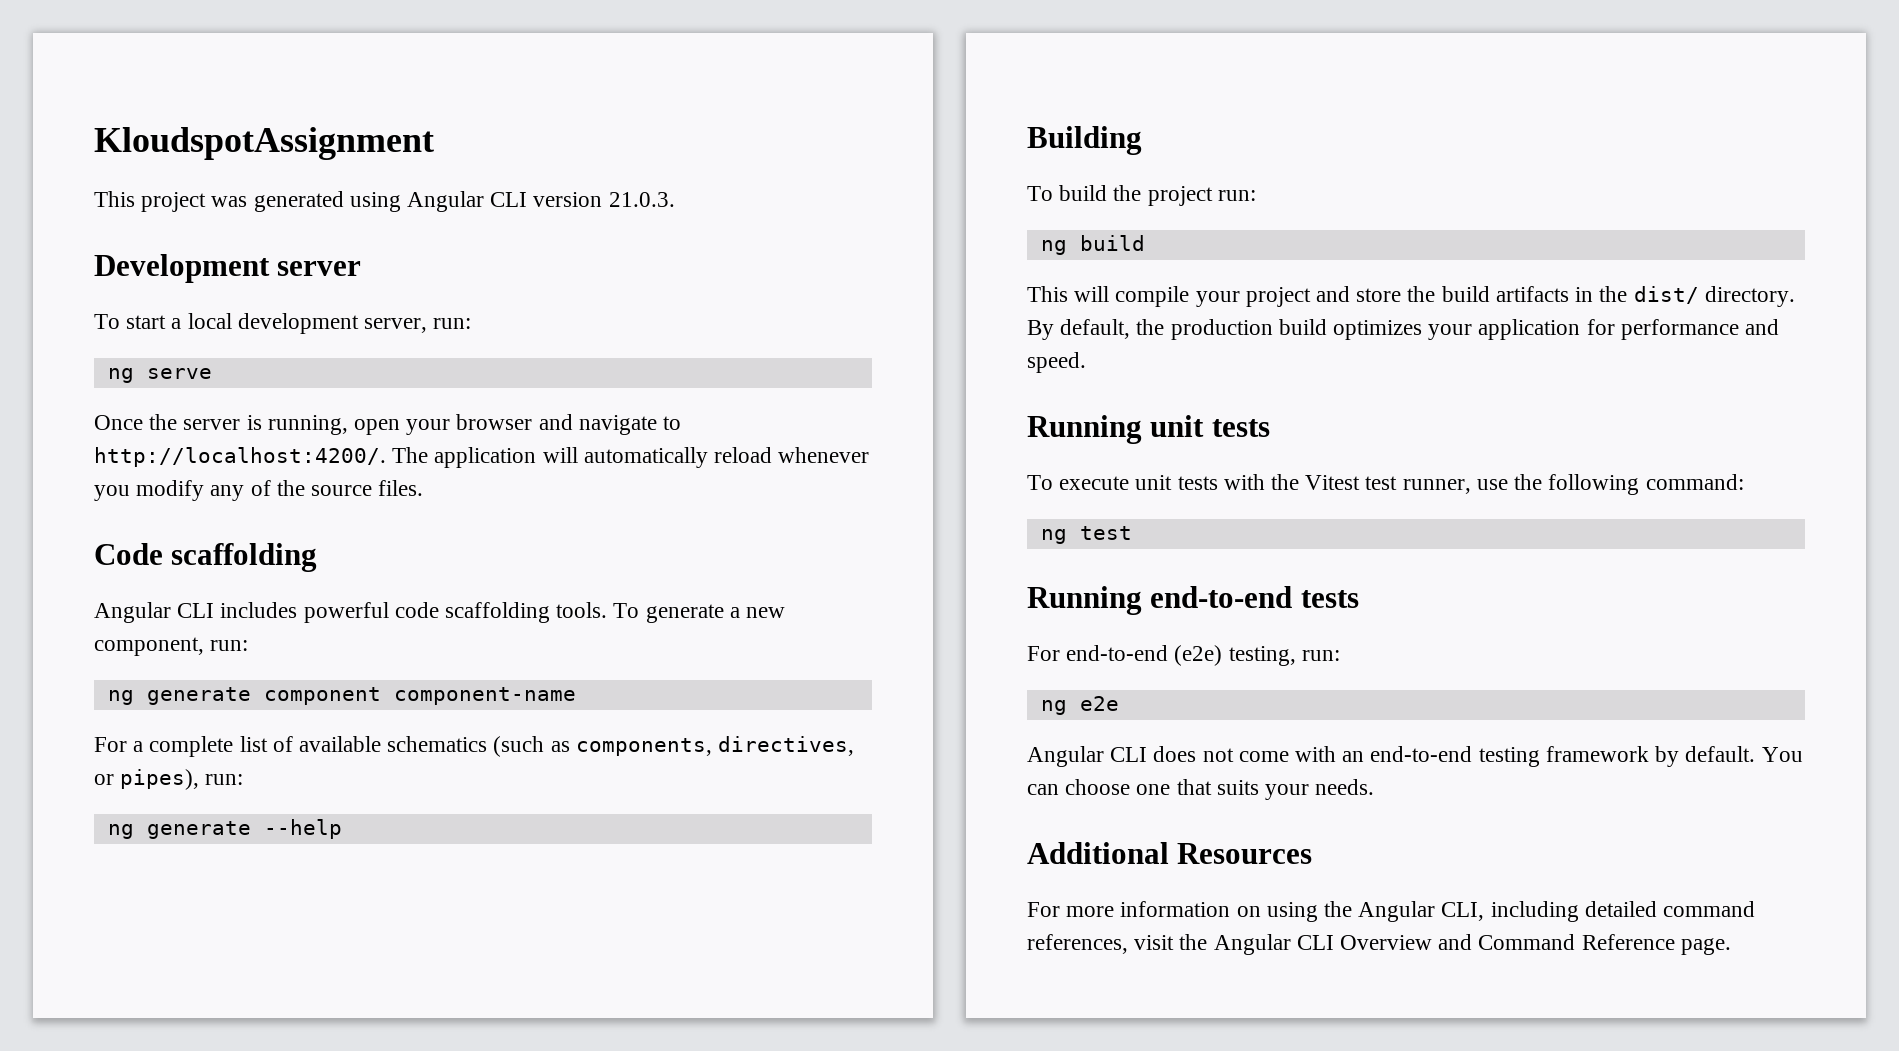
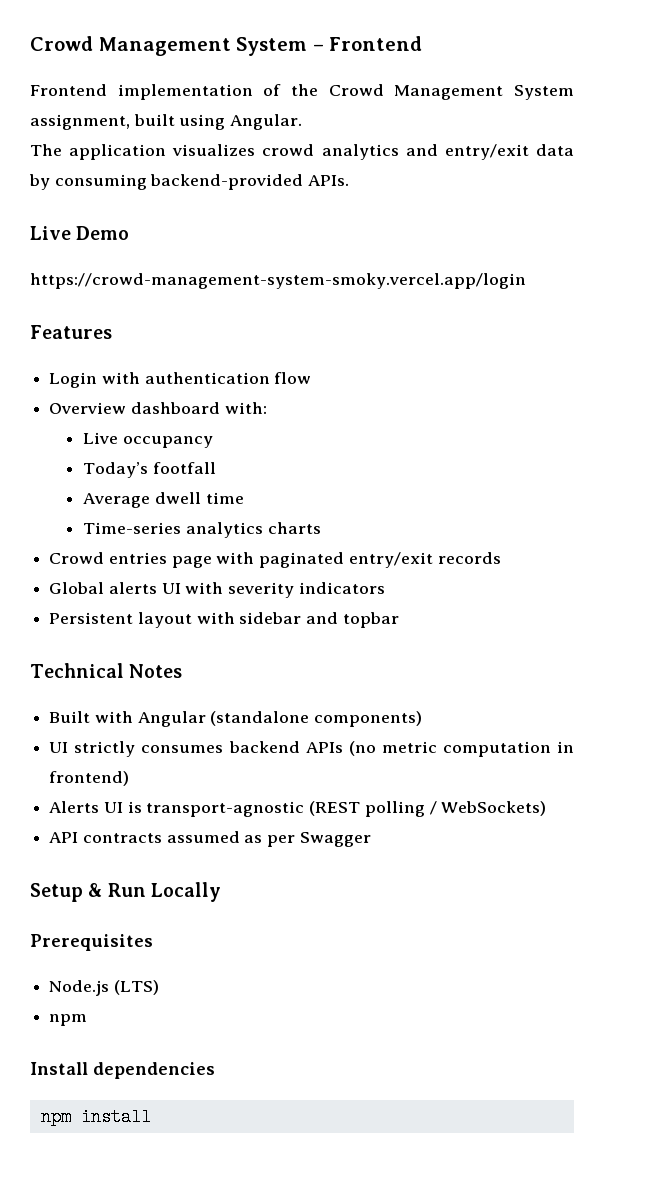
[94,127,434,160] [94,191,675,212] [94,254,362,283] [94,313,472,334] [107,368,212,383] [94,414,682,435] [94,447,870,468] [94,480,424,501] [94,543,318,572] [94,602,786,623] [94,637,249,656] [107,687,576,705] [94,736,855,757] [94,769,244,790] [107,819,342,839] [1027,126,1142,155] [1027,185,1256,206] [1040,235,1145,255] [1027,286,1795,307] [1027,319,1780,340] [1027,352,1086,373] [1027,415,1270,444] [1027,474,1744,495] [1040,526,1132,544] [1027,586,1359,615] [1027,645,1340,666] [1040,696,1119,715] [1027,746,1803,767] [1027,779,1375,800] [1027,842,1313,864] [1027,901,1756,922] [1027,934,1731,955] KloudspotAssignment // This project was generated using Angular CLI version 21.0.3. // Development server // To start a local development server, run: // ng serve // Once the server is running, open your browser and navigate to http://localhost:4200/. The application will automatically reload whenever you modify any of the source files. // Code scaffolding // Angular CLI includes powerful code scaffolding tools. To generate a new component, run: // ng generate component component-name // For a complete list of available schematics (such as components, directives, or pipes), run: // ng generate --help // Building // To build the project run: // ng build // This will compile your project and store the build artifacts in the dist/ directory. By default, the production build optimizes your application for performance and speed. // Running unit tests // To execute unit tests with the Vitest test runner, use the following command: // ng test // Running end-to-end tests // For end-to-end (e2e) testing, run: // ng e2e // Angular CLI does not come with an end-to-end testing framework by default. You can choose one that suits your needs. // Additional Resources // For more information on using the Angular CLI, including detailed command references, visit the Angular CLI Overview and Command Reference page. -> [30,36,423,56] [30,84,575,100] [30,114,303,130] [30,144,575,160] [29,174,350,190] [30,226,130,240] [30,273,526,289] [30,325,112,339] [49,372,312,388] [49,402,267,414] [83,432,213,448] [83,462,216,478] [83,492,244,508] [83,522,321,538] [49,552,501,568] [49,582,385,598] [49,612,399,628] [30,663,183,678] [49,711,423,727] [49,741,574,757] [49,771,130,786] [49,801,547,817] [49,831,371,847] [30,882,221,902] [30,934,153,951] [49,980,159,996] [49,1014,88,1026] [30,1062,215,1079] [40,1108,151,1126] Crowd Management System – Frontend // Frontend implementation of the Crowd Management System assignment, built using Angular. // The application visualizes crowd analytics and entry/exit data by consuming backend-provided APIs. // Live Demo // https://crowd-management-system-smoky.vercel.app/login // Features // Login with authentication flow // Overview dashboard with: // Live occupancy // Today’s footfall // Average dwell time // Time-series analytics charts // Crowd entries page with paginated entry/exit records // Global alerts UI with severity indicators // Persistent layout with sidebar and topbar // Technical Notes // Built with Angular (standalone components) // UI strictly consumes backend APIs (no metric computation in frontend) // Alerts UI is transport-agnostic (REST polling / WebSockets) // API contracts assumed as per Swagger // Setup & Run Locally // Prerequisites // Node.js (LTS) // npm // Install dependencies // npm install

